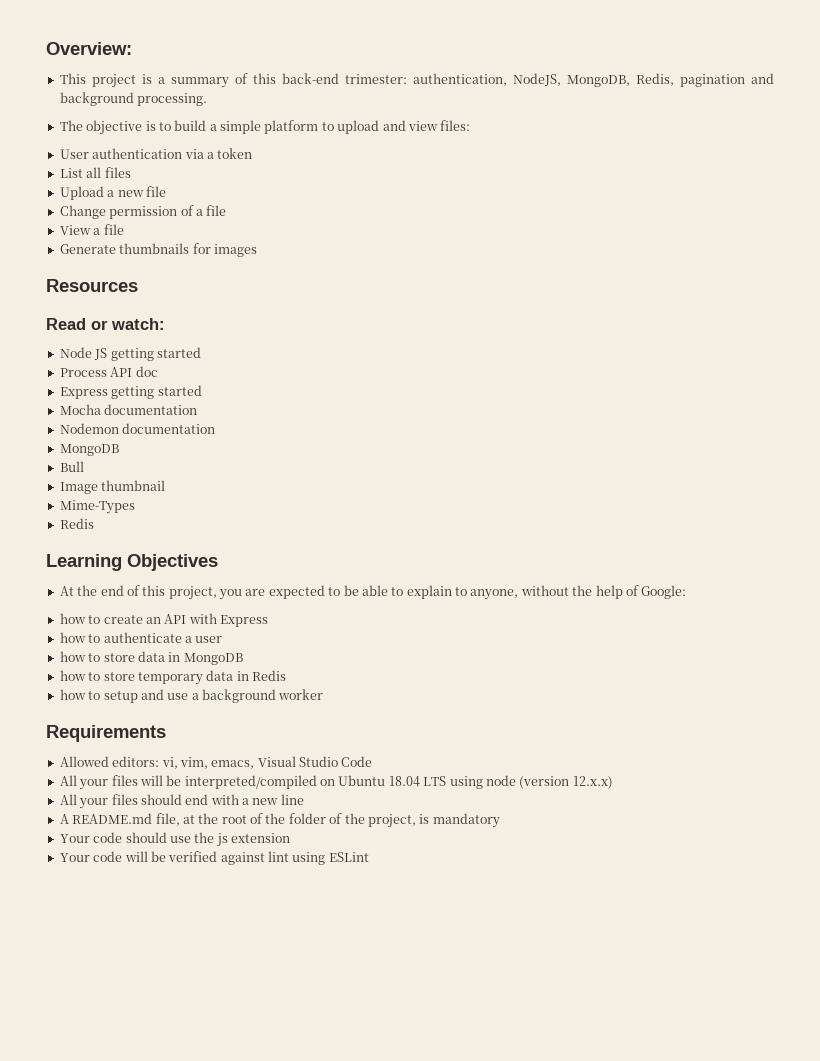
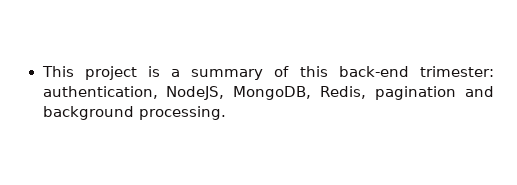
[46,42,132,55] Overview: // -> (41, 71) none
[59,120,471,135] [59,148,253,159] [59,167,131,178] [59,186,166,200] [59,205,227,219] [59,224,124,235] [59,243,257,257] [46,279,138,292] [46,318,165,330] [59,347,201,361] [59,366,158,377] [59,385,202,399] [59,404,198,415] [59,423,216,434] [59,444,119,456] [59,461,84,472] [59,480,166,494] [59,500,135,514] [59,518,94,529] [46,554,218,571] [59,585,687,600] [59,613,268,627] [59,632,223,643] [59,651,243,665] [59,670,286,685] [59,689,324,703] [46,725,166,742] [59,756,373,769] [59,775,613,790] [59,794,304,809] [59,813,500,828] [59,832,290,847] [59,851,369,865] // The objective is to build a simple platform to upload and view files: // User authentication via a token // List all files // Upload a new file // Change permission of a file // View a file // Generate thumbnails for images // Resources // Read or watch: // Node JS getting started // Process API doc // Express getting started // Mocha documentation // Nodemon documentation // MongoDB // Bull // Image thumbnail // Mime-Types // Redis // Learning Objectives // At the end of this project, you are expected to be able to explain to anyone, without the help of Google: // how to create an API with Express // how to authenticate a user // how to store data in MongoDB // how to store temporary data in Redis // how to setup and use a background worker // Requirements // Allowed editors: vi, vim, emacs, Visual Studio Code // All your files will be interpreted/compiled on Ubuntu 18.04 LTS using node (version 12.x.x) // All your files should end with a new line // A README.md file, at the root of the folder of the project, is mandatory // Your code should use the js extension // Your code will be verified against lint using ESLint -> (226, 113) none

